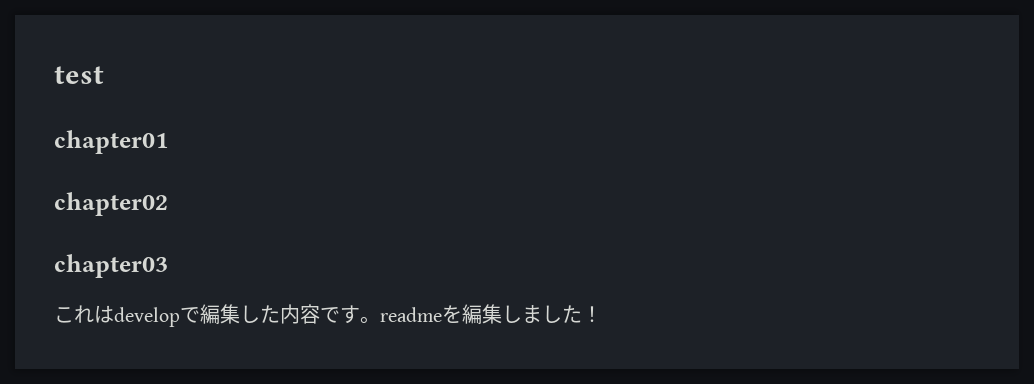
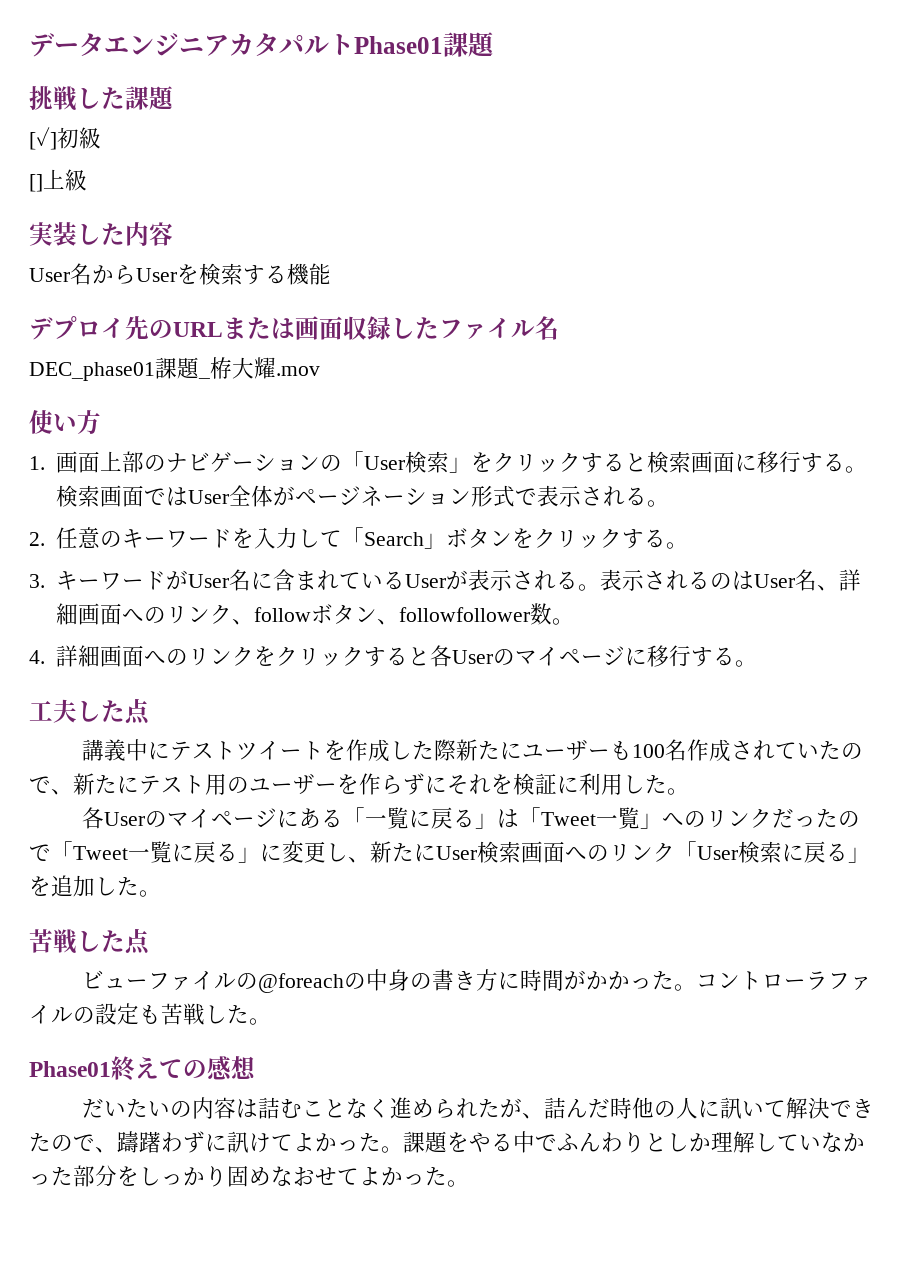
[54,66,104,84] [54,130,168,154] [54,192,168,216] [54,254,168,278] [54,304,602,327] test // chapter01 // chapter02 // chapter03 // これはdevelopで編集した内容です。readmeを編集しました！ -> [29,32,496,57] [29,86,175,111] [29,127,101,150] [29,169,87,192] [29,222,173,246] [29,263,331,285] [29,316,559,340] [29,357,320,381] [29,410,101,435] [29,451,867,473] [55,485,669,507] [29,527,688,549] [29,569,861,591] [55,603,574,625] [29,645,757,667] [29,698,150,725] [82,739,864,762] [29,773,689,795] [82,807,861,829] [29,841,870,863] [29,875,161,897] [29,928,150,955] [82,969,873,993] [29,1003,271,1025] [29,1056,256,1081] [82,1097,875,1119] [29,1131,865,1153] [29,1165,469,1187] データエンジニアカタパルトPhase01課題 // 挑戦した課題 // [✓]初級 // []上級 // 実装した内容 // User名からUserを検索する機能 // デプロイ先のURLまたは画面収録したファイル名 // DEC_phase01課題_栫大耀.mov // 使い方 // 1.画面上部のナビゲーションの「User検索」をクリックすると検索画面に移行する。検索画面ではUser全体がページネーション形式で表示される。 // 2.任意のキーワードを入力して「Search」ボタンをクリックする。 // 3.キーワードがUser名に含まれているUserが表示される。表示されるのはUser名、詳細画面へのリンク、followボタン、followfollower数。 // 4.詳細画面へのリンクをクリックすると各Userのマイページに移行する。 // 工夫した点 // 講義中にテストツイートを作成した際新たにユーザーも100名作成されていたので、新たにテスト用のユーザーを作らずにそれを検証に利用した。 // 各Userのマイページにある「一覧に戻る」は「Tweet一覧」へのリンクだったので「Tweet一覧に戻る」に変更し、新たにUser検索画面へのリンク「User検索に戻る」を追加した。 // 苦戦した点 // ビューファイルの@foreachの中身の書き方に時間がかかった。コントローラファイルの設定も苦戦した。 // Phase01終えての感想 // だいたいの内容は詰むことなく進められたが、詰んだ時他の人に訊いて解決できたので、躊躇わずに訊けてよかった。課題をやる中でふんわりとしか理解していなかった部分をしっかり固めなおせてよかった。

